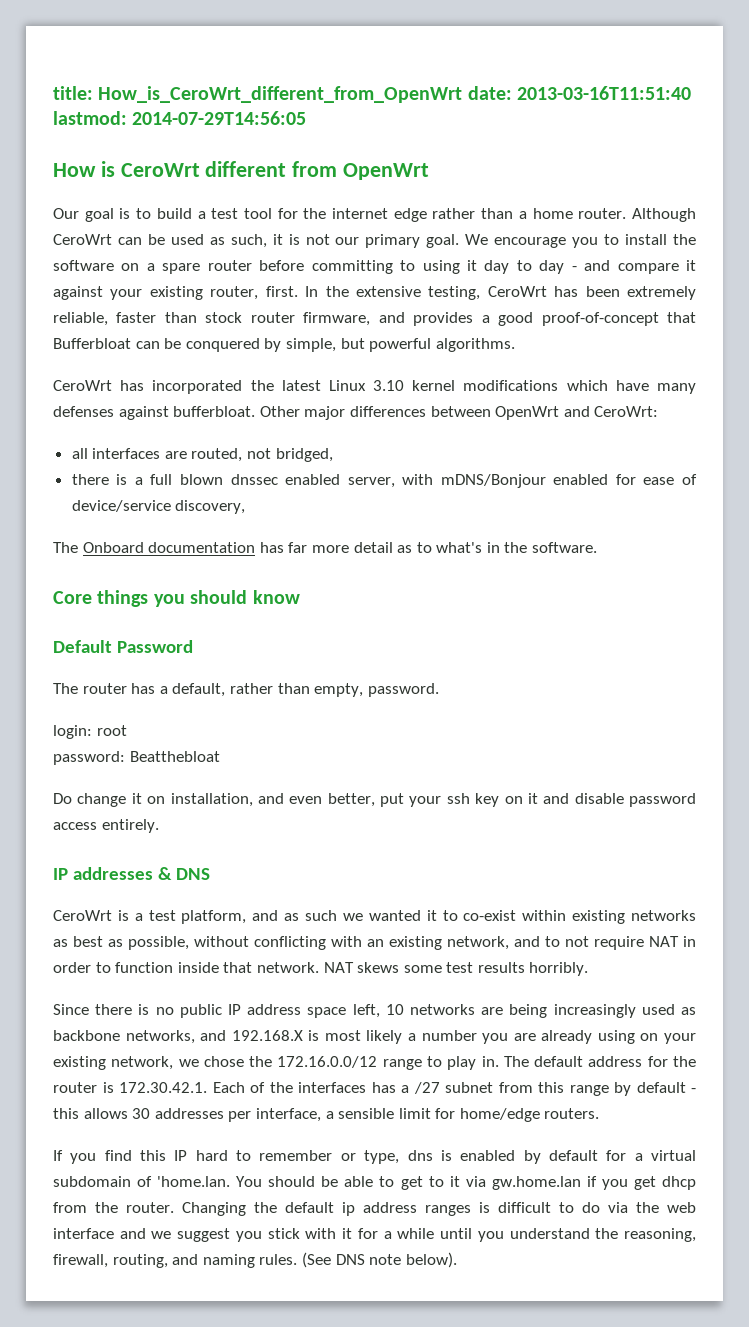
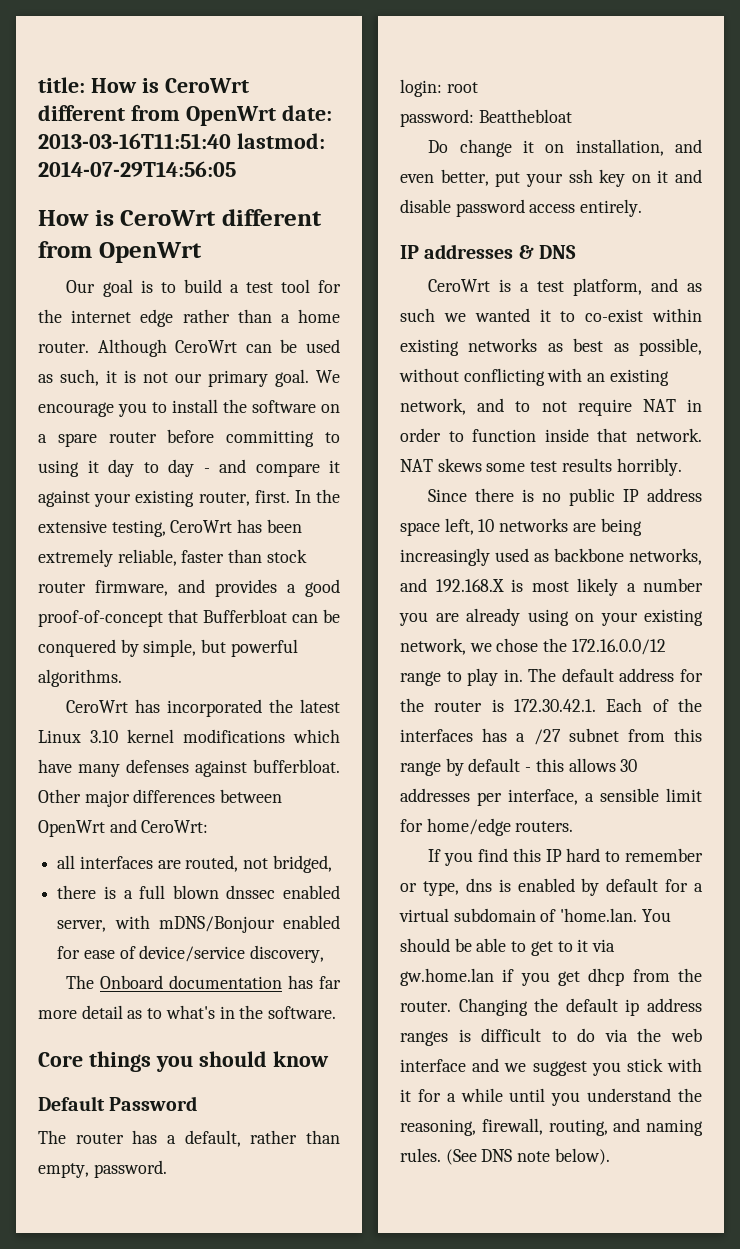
[98,86,463,103] How_is_CeroWrt_different_from_OpenWrt -> [90,78,249,93] [38,105,276,126] How is CeroWrt different from OpenWrt

